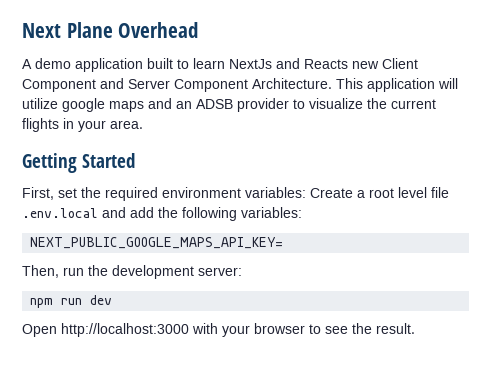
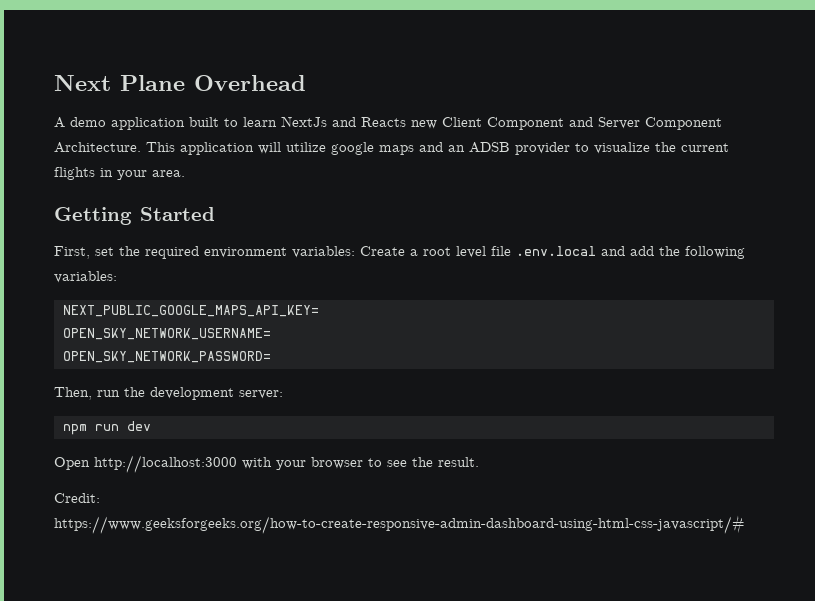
(284, 243) none -> [62,328,271,340] [62,351,271,363] // OPEN_SKY_NETWORK_USERNAME= // OPEN_SKY_NETWORK_PASSWORD=
(415, 328) none -> [54,493,100,503] [54,515,745,534] // Credit: https://www.geeksforgeeks.org/how-to-create-responsive-admin-dashboard-using-html-css-javascript/#

